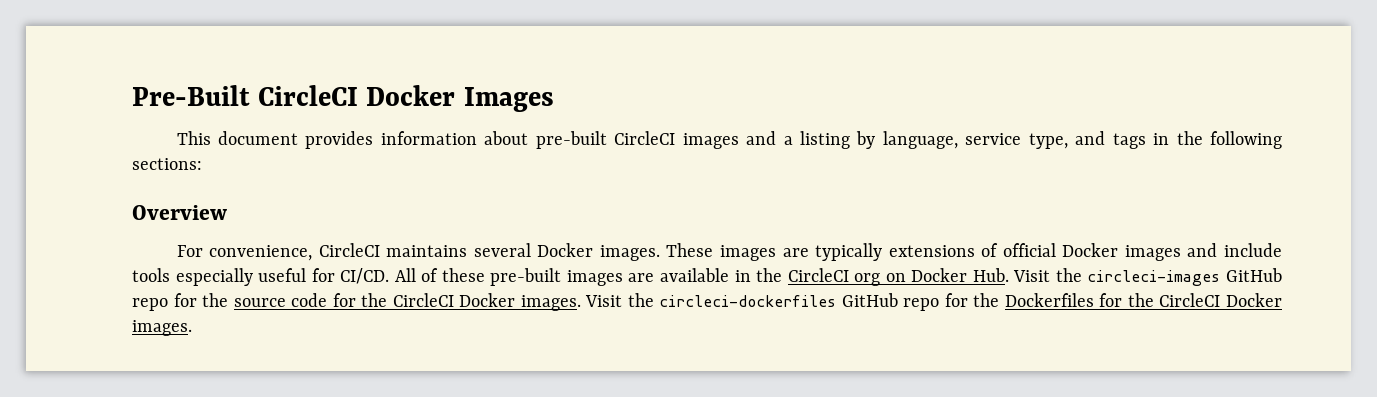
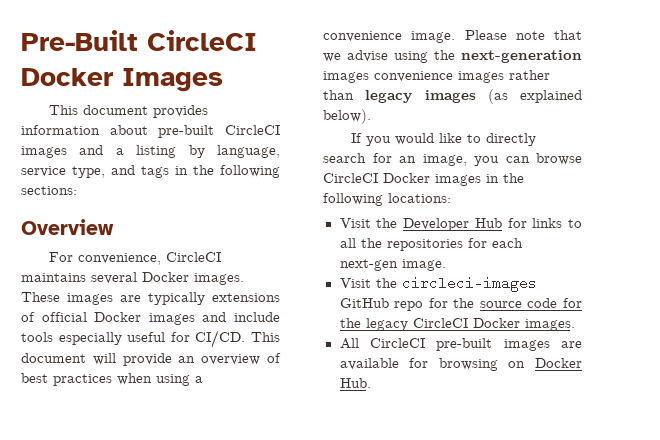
[394,268,1009,286] All of these pre-built images are available in the CircleCI org on Docker Hub. -> [250,332,280,342] [21,353,281,366] [21,373,203,386] [323,30,582,43] [323,50,582,63] [323,70,550,83] [323,89,582,104] [323,109,371,124] [350,133,536,146] [323,153,582,166] [323,173,524,186] [323,193,451,206] [339,218,582,231] [339,238,523,251] [339,259,446,271] This document will provide an overview of best practices when using a convenience image. Please note that we advise using the next-generation images convenience images rather than legacy images (as explained below). // If you would like to directly search for an image, you can browse CircleCI Docker images in the following locations: // Visit the Developer Hub for links to all the repositories for each next-gen image. //
[392,293,1282,311] [132,320,192,336] CircleCI Docker images. Visit the circleci-dockerfiles GitHub repo for the Dockerfiles for the CircleCI Docker images. -> [365,318,575,331] [339,338,582,351] [339,358,582,371] [339,378,371,388] legacy CircleCI Docker images. // All CircleCI pre-built images are available for browsing on Docker Hub.

